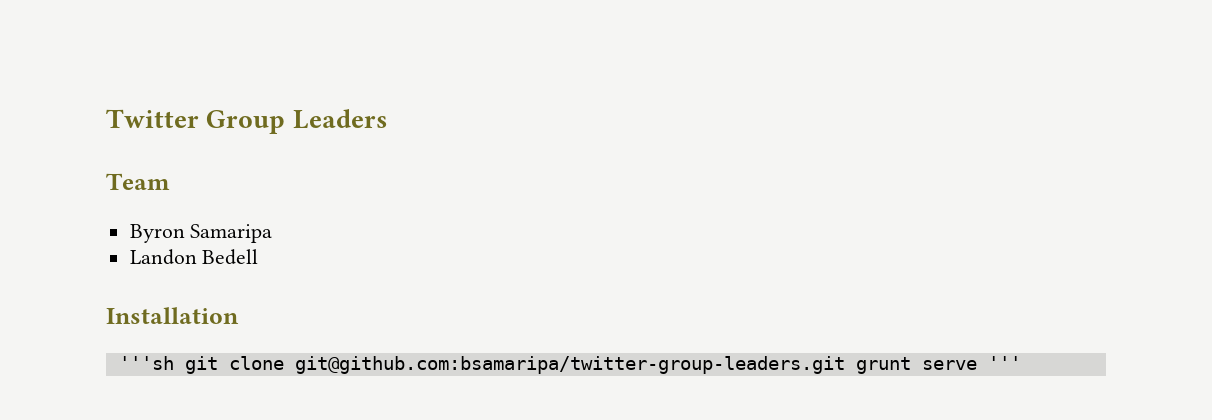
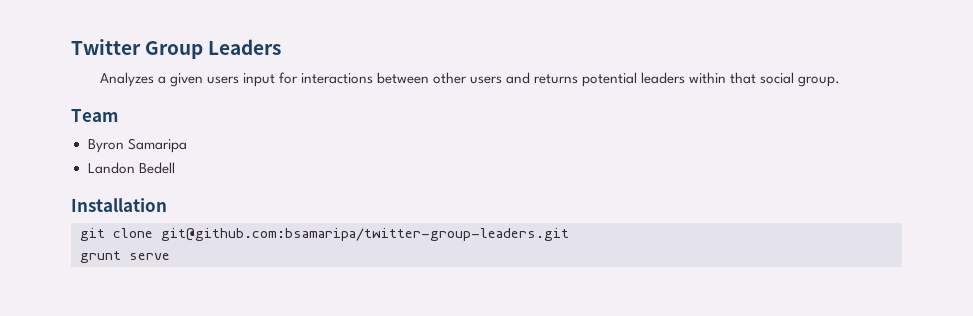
(388, 119) none -> [99,72,841,87] // Analyzes a given users input for interactions between other users and returns potential leaders within that social group.
[118,356,174,370] '''sh -> (167, 205) none
(845, 365) none -> (569, 234) //
[987,356,1021,370] ''' -> (170, 256) none

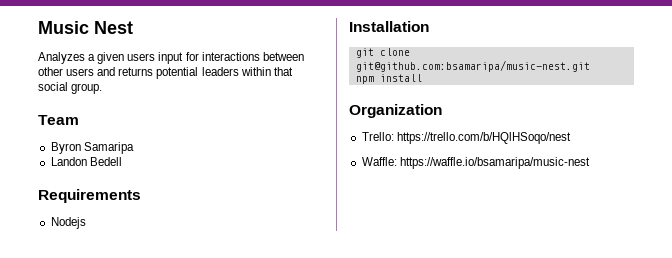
[71,39,282,59] Twitter Group Leaders -> [38,21,133,34] Music Nest
(175, 168) none -> [38,189,141,203] [50,217,86,229] // Requirements // Nodejs
[161,228,569,241] [80,251,170,263] git@github.com:bsamaripa/twitter-group-leaders.git // grunt serve -> [355,60,590,72] [355,74,422,84] [349,104,442,118] [361,132,571,144] [361,157,590,169] git@github.com:bsamaripa/music-nest.git // npm install // Organization // Trello: https://trello.com/b/HQlHSoqo/nest // Waffle: https://waffle.io/bsamaripa/music-nest

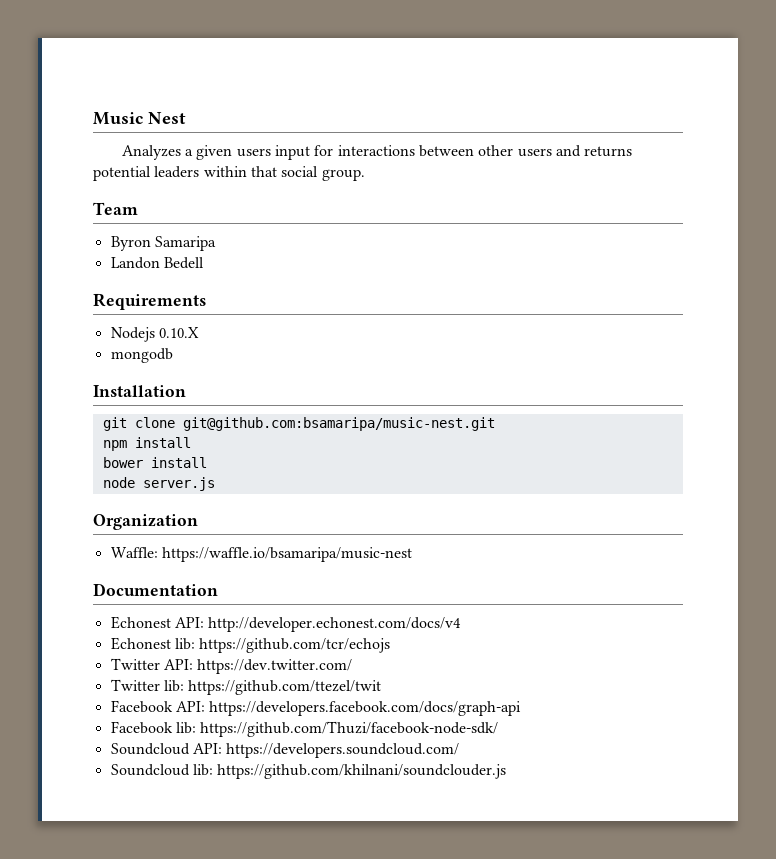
(86, 223) none -> [158,327,199,338] [110,348,173,363] 0.10.X // mongodb
(422, 78) none -> [102,457,207,468] [102,477,215,491] // bower install // node server.js
[361,132,571,144] // Trello: https://trello.com/b/HQlHSoqo/nest -> (198, 522) none
(590, 163) none -> [93,583,218,596] [110,616,462,632] [110,637,391,653] [110,658,353,674] [110,679,382,695] [110,700,522,716] [110,721,499,737] [110,743,460,758] [110,764,507,779] // Documentation // Echonest API: http://developer.echonest.com/docs/v4 // Echonest lib: https://github.com/tcr/echojs // Twitter API: https://dev.twitter.com/ // Twitter lib: https://github.com/ttezel/twit // Facebook API: https://developers.facebook.com/docs/graph-api // Facebook lib: https://github.com/Thuzi/facebook-node-sdk/ // Soundcloud API: https://developers.soundcloud.com/ // Soundcloud lib: https://github.com/khilnani/soundclouder.js

